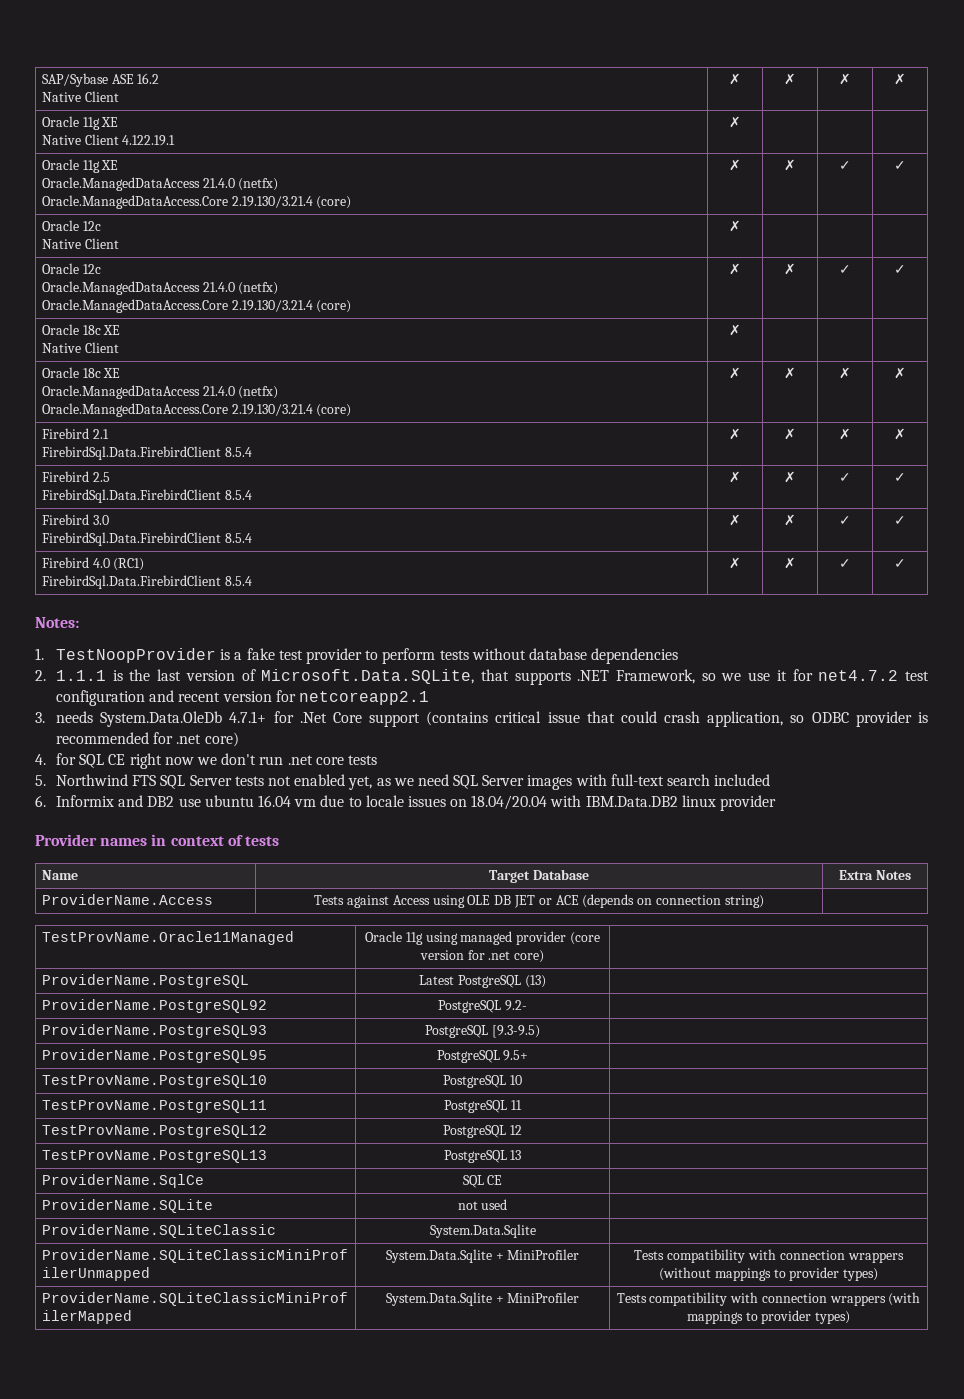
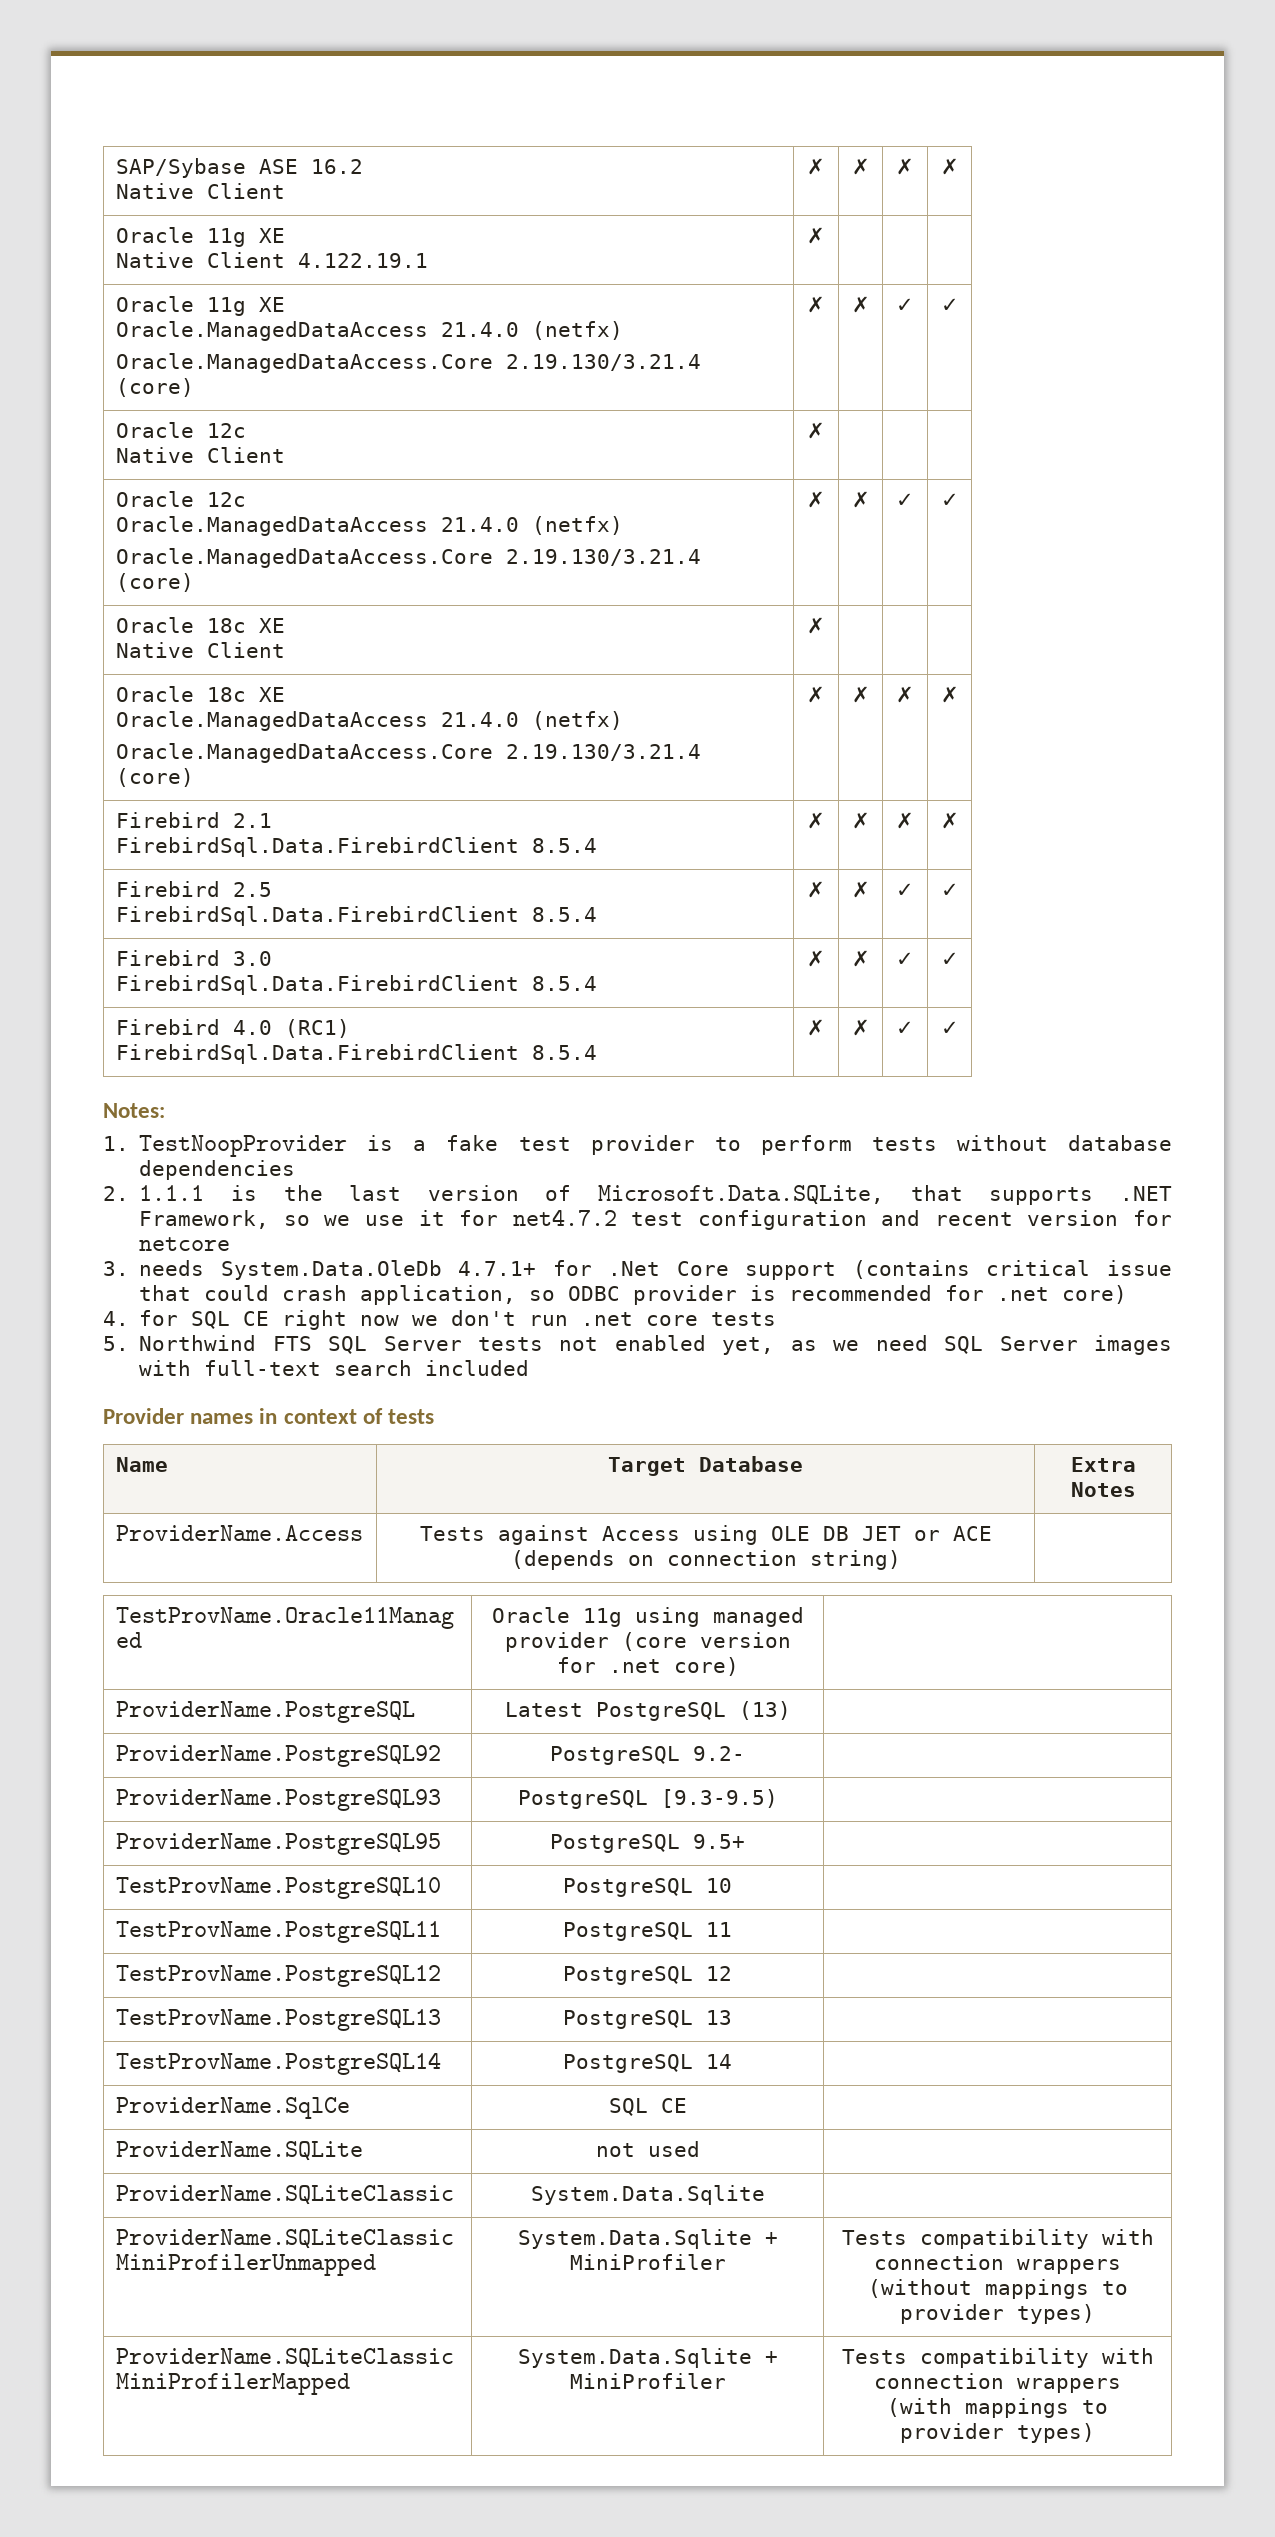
[298,691,429,705] netcoreapp2.1 -> [139,1237,231,1251] netcore
[35,795,777,811] // 6. Informix and DB2 use ubuntu 16.04 vm due to locale issues on 18.04/20.04 with IBM.Data.DB2 linux provider -> (530, 1368) none
(522, 1155) none -> [115,2052,441,2075] [563,2054,732,2073] // TestProvName.PostgreSQL14 | PostgreSQL 14 |

